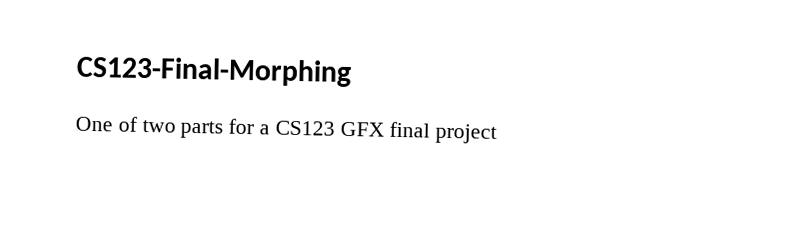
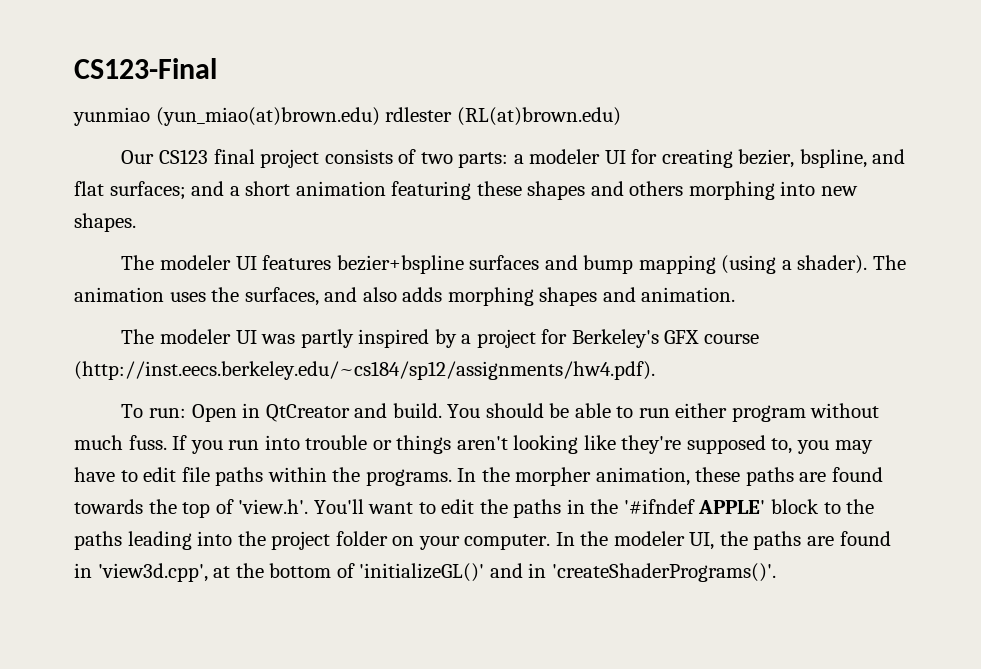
[76,55,352,88] [75,116,498,144] CS123-Final-Morphing // One of two parts for a CS123 GFX final project -> [74,58,217,79] [73,107,621,126] [121,149,906,168] [74,181,858,200] [74,213,136,232] [121,255,906,274] [74,287,736,306] [121,329,759,348] [74,361,655,380] [121,403,880,422] [74,435,873,454] [74,467,884,486] [74,499,875,518] [74,531,891,550] [74,563,776,582] CS123-Final // yunmiao (yun_miao(at)brown.edu) rdlester (RL(at)brown.edu) // Our CS123 final project consists of two parts: a modeler UI for creating bezier, bspline, and flat surfaces; and a short animation featuring these shapes and others morphing into new shapes. // The modeler UI features bezier+bspline surfaces and bump mapping (using a shader). The animation uses the surfaces, and also adds morphing shapes and animation. // The modeler UI was partly inspired by a project for Berkeley's GFX course (http://inst.eecs.berkeley.edu/~cs184/sp12/assignments/hw4.pdf). // To run: Open in QtCreator and build. You should be able to run either program without much fuss. If you run into trouble or things aren't looking like they're supposed to, you may have to edit file paths within the programs. In the morpher animation, these paths are found towards the top of 'view.h'. You'll want to edit the paths in the '#ifndef APPLE' block to the paths leading into the project folder on your computer. In the modeler UI, the paths are found in 'view3d.cpp', at the bottom of 'initializeGL()' and in 'createShaderPrograms()'.

